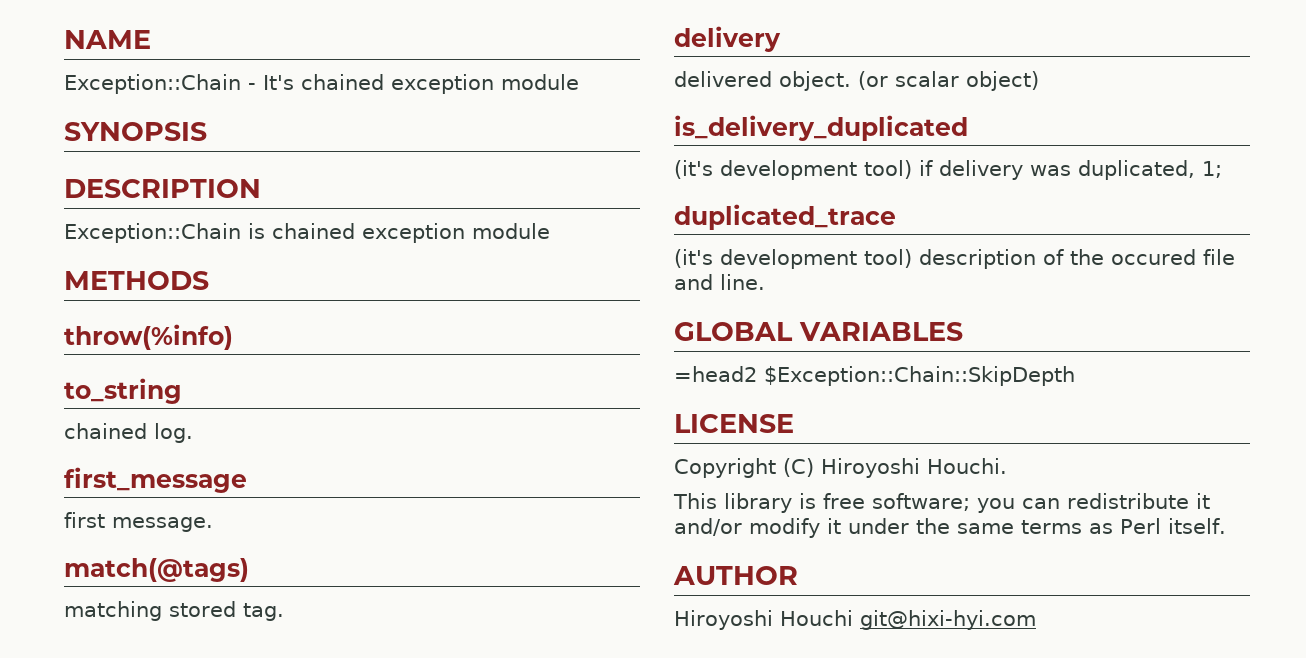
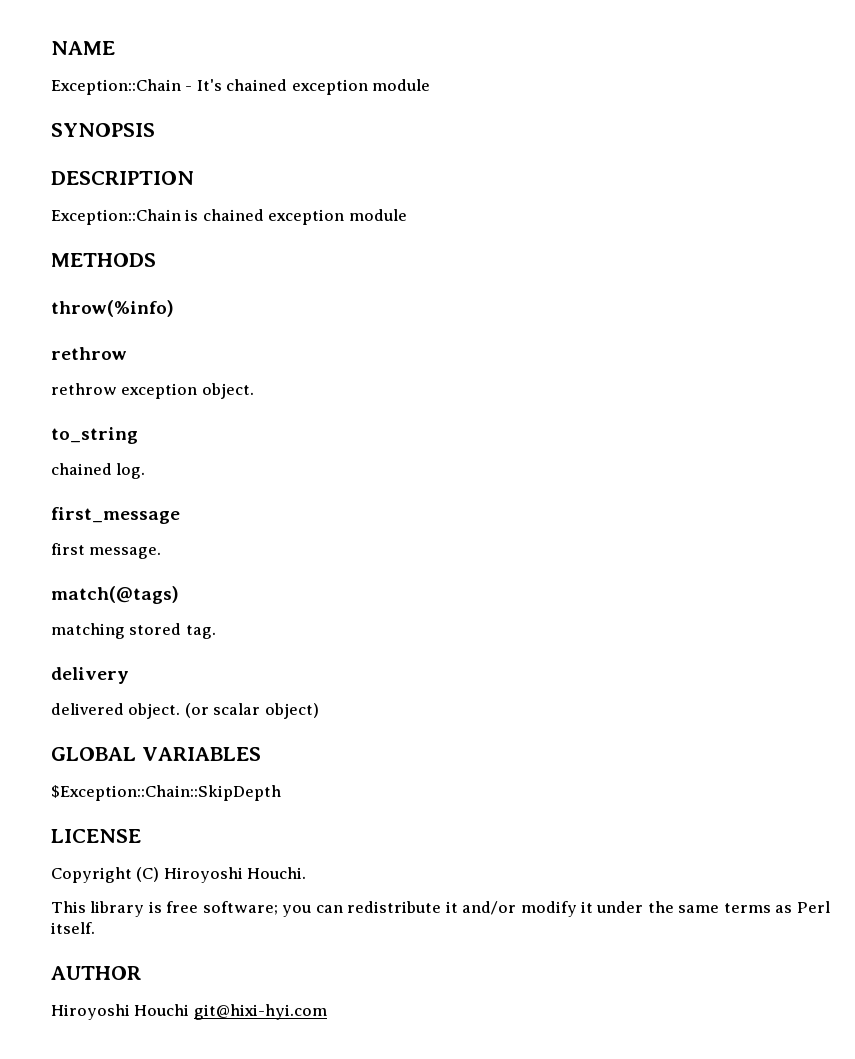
(233, 337) none -> [51,347,127,360] [51,383,254,399] // rethrow // rethrow exception object.
[674,115,968,141] [674,160,1222,180] [674,204,896,230] [674,249,1235,269] [674,274,765,290] // is_delivery_duplicated // (it's development tool) if delivery was duplicated, 1; // duplicated_trace // (it's development tool) description of the occured file and line. -> (319, 711) none
[674,366,757,382] =head2 -> (261, 754) none

